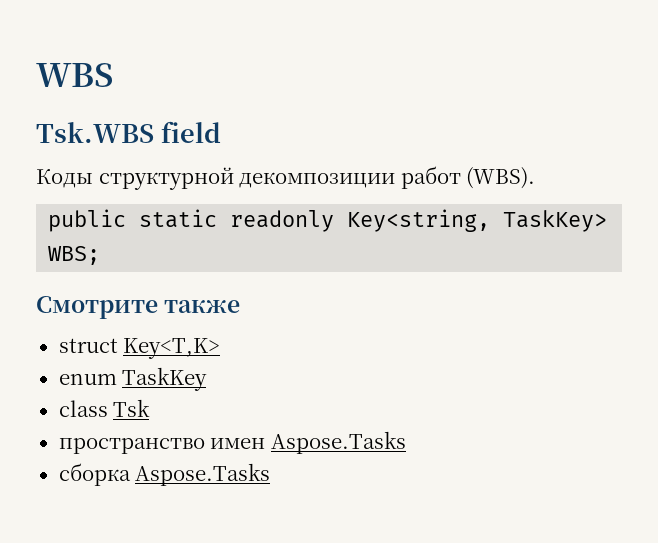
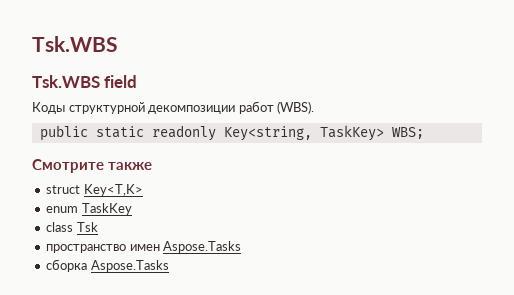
[36,63,113,87] WBS -> [32,36,118,52] Tsk.WBS

